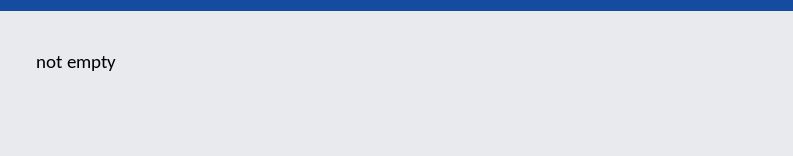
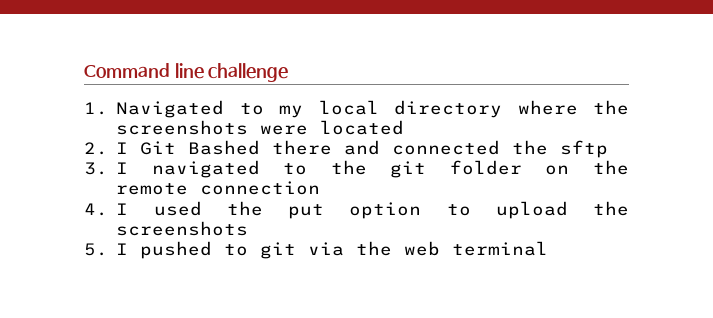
[36,56,116,71] not empty -> [84,63,289,82] [84,100,629,118] [116,120,405,135] [84,140,609,158] [84,160,629,178] [116,181,321,195] [84,201,629,219] [116,221,249,236] [84,241,549,259] Command line challenge // 1. Navigated to my local directory where the screenshots were located // 2. I Git Bashed there and connected the sftp // 3. I navigated to the git folder on the remote connection // 4. I used the put option to upload the screenshots // 5. I pushed to git via the web terminal

